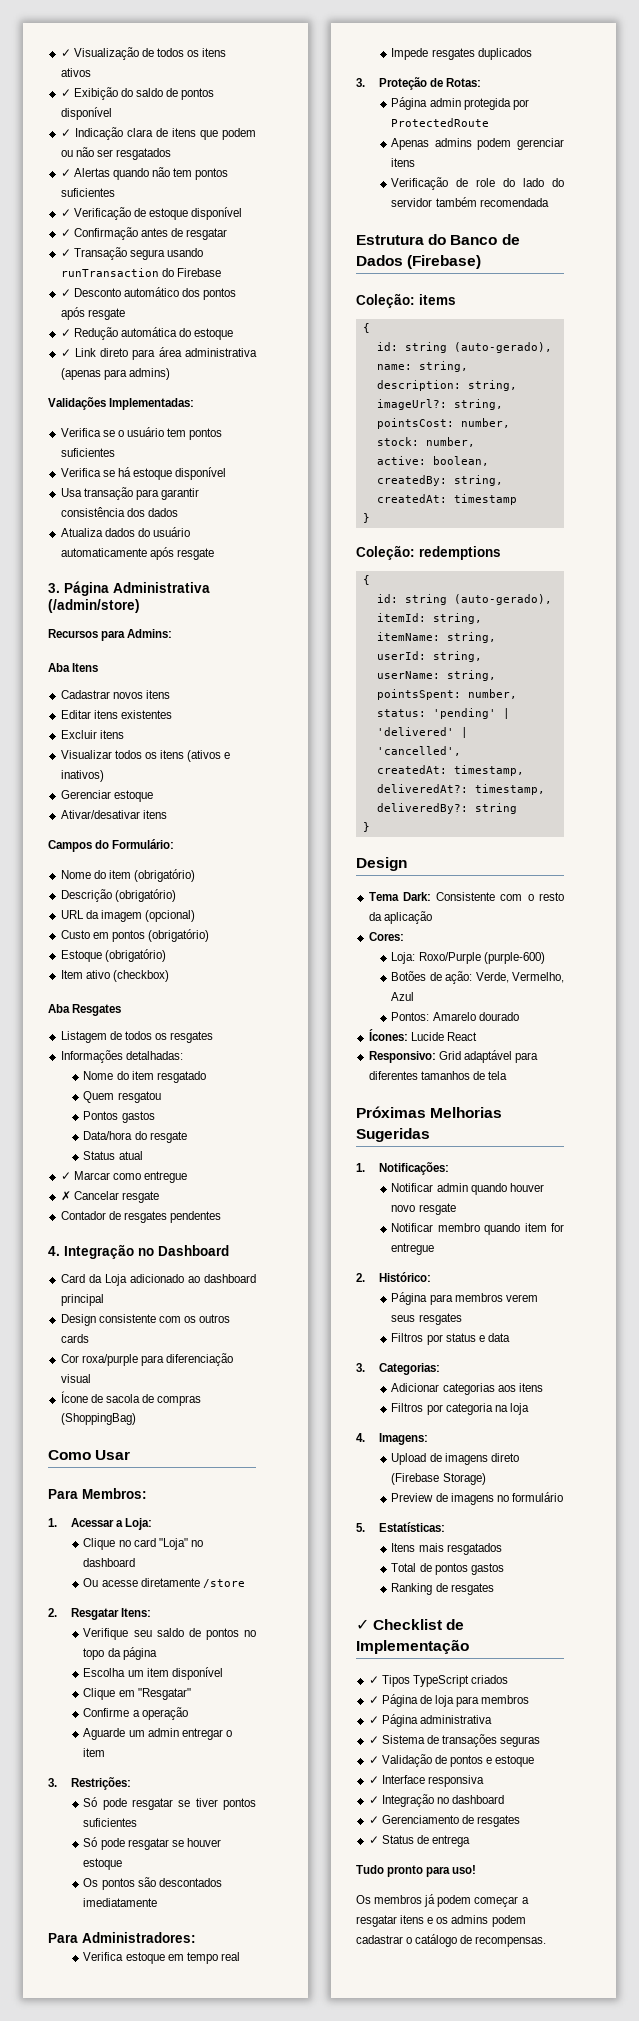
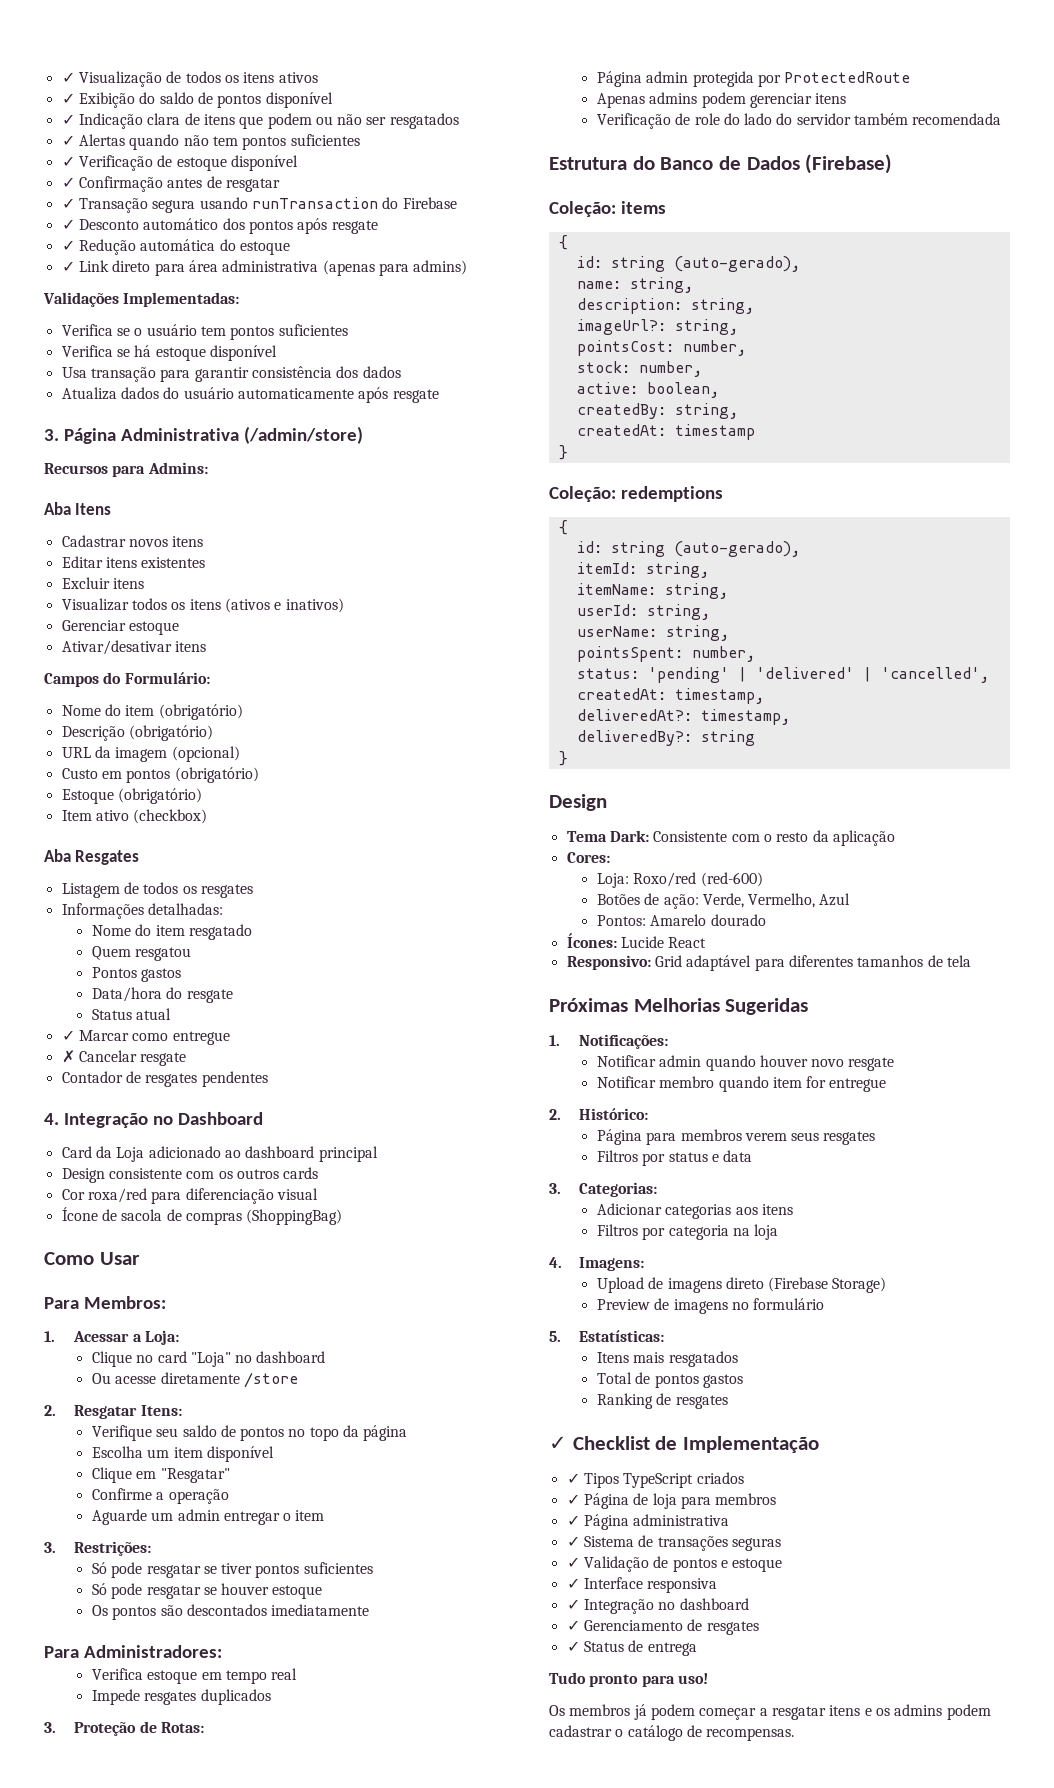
[81,1354,138,1366] roxa/purple -> [87,1188,147,1203] roxa/red
[418,952,545,964] Roxo/Purple (purple-600) -> [633,872,763,887] Roxo/red (red-600)

